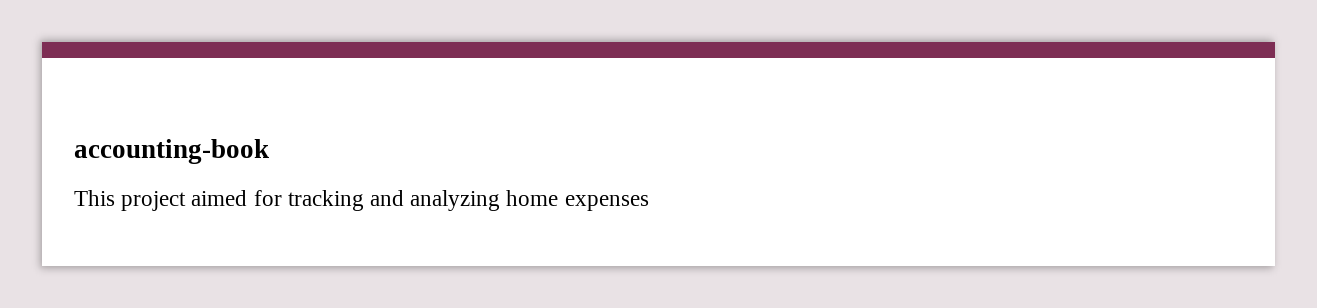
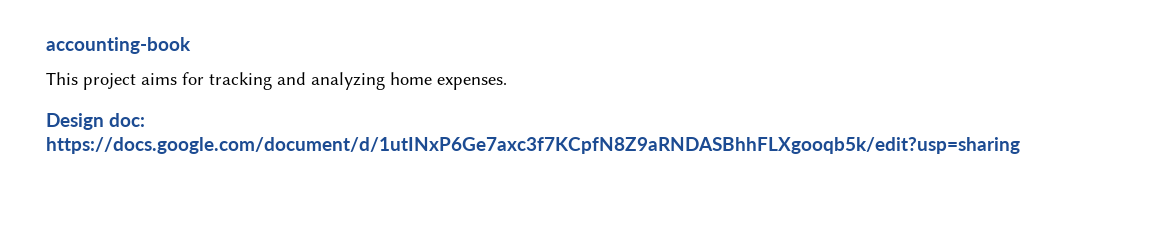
[191,190,248,206] aimed -> [141,73,177,85] aims
[564,195,649,211] expenses -> [437,77,507,90] [46,113,145,130] [46,137,1020,154] expenses. // Design doc: https://docs.google.com/document/d/1utINxP6Ge7axc3f7KCpfN8Z9aRNDASBhhFLXgooqb5k/edit?usp=sharing

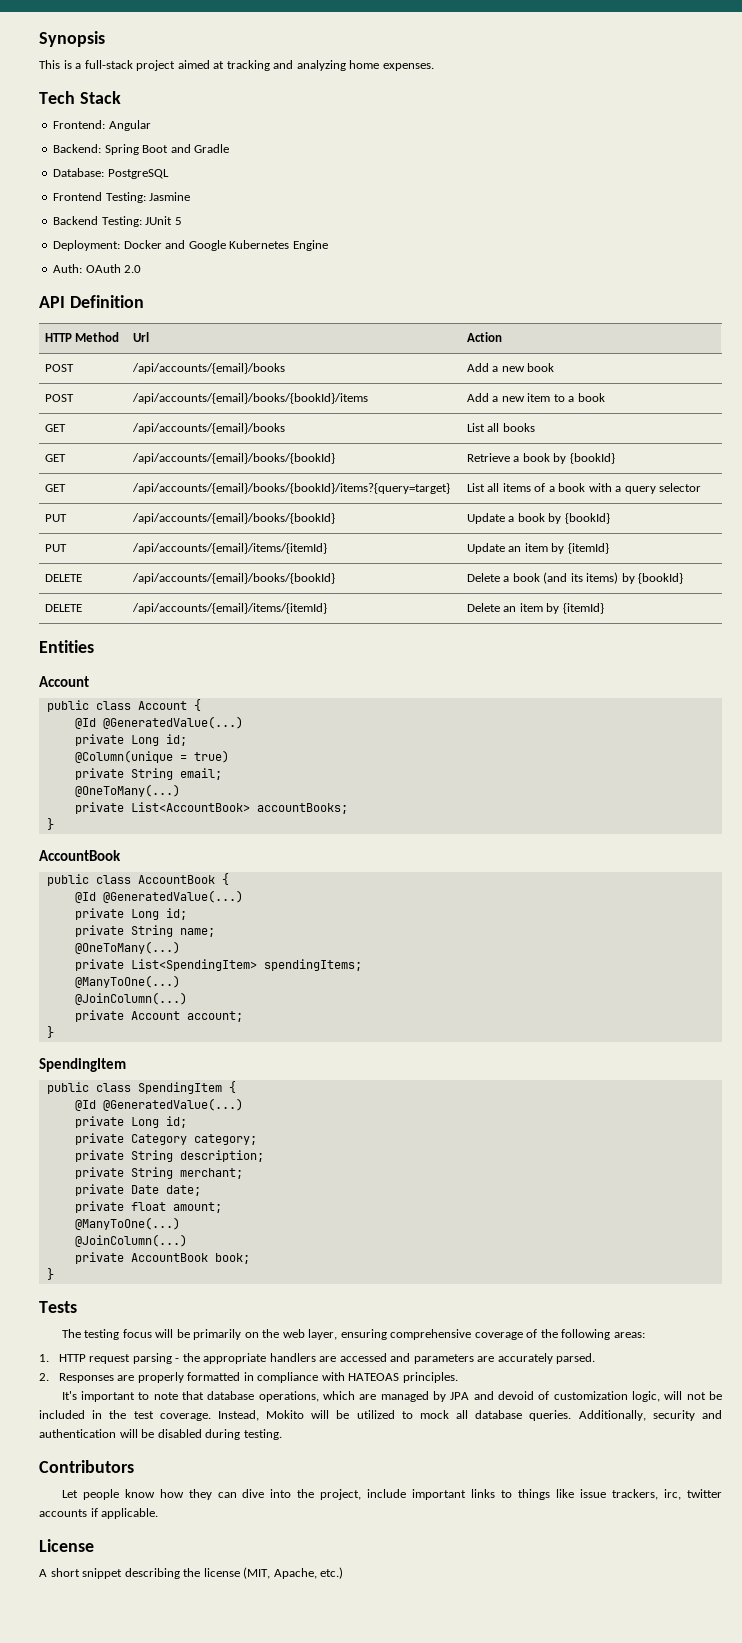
[46,37,191,54] accounting-book -> [39,31,105,47] Synopsis
[83,72,204,90] project aims for -> [63,60,225,71] is a full-stack project aimed at
[46,113,145,130] [46,137,1020,154] Design doc: https://docs.google.com/document/d/1utINxP6Ge7axc3f7KCpfN8Z9aRNDASBhhFLXgooqb5k/edit?usp=sharing -> [39,91,121,104] [53,120,151,131] [53,144,230,155] [53,168,169,179] [53,192,191,203] [53,216,182,227] [53,240,328,251] [53,264,142,273] [39,295,144,308] [44,332,120,342] [132,332,149,342] [466,332,502,342] [44,364,74,372] [131,363,285,374] [466,363,555,372] [44,394,74,402] [131,393,368,404] [466,393,605,402] [44,424,66,432] [131,423,285,434] [466,423,535,432] [44,454,66,462] [131,453,335,464] [466,453,615,464] [44,484,66,492] [131,483,450,494] [466,483,702,494] [44,514,67,522] [131,513,335,524] [466,513,610,524] [44,544,67,552] [131,543,327,554] [466,543,609,554] [44,574,82,582] [131,573,335,584] [466,572,684,584] [44,604,82,612] [131,603,327,614] [466,603,604,614] [39,640,94,653] [39,676,89,687] [46,699,201,712] [74,716,243,729] [74,734,187,746] [74,750,229,763] [74,768,222,780] [74,784,180,797] [74,802,348,814] [46,818,54,830] [39,850,121,861] [46,873,229,886] [74,890,243,903] [74,908,187,920] [74,925,215,937] [74,941,180,954] [74,959,362,971] [74,975,180,988] [74,992,187,1005] [74,1010,243,1022] [46,1026,54,1038] [39,1058,126,1072] [46,1081,236,1094] [74,1098,243,1111] [74,1116,187,1128] [74,1133,257,1145] [74,1150,264,1162] [74,1167,243,1179] [74,1184,201,1196] [74,1201,222,1213] [74,1217,180,1230] [74,1234,187,1247] [74,1252,250,1264] [46,1268,54,1280] [39,1301,77,1313] [61,1329,645,1340] [39,1353,596,1364] [39,1372,458,1383] [61,1391,722,1402] [39,1410,722,1421] [39,1429,282,1440] [39,1460,134,1473] [61,1489,722,1500] [39,1508,159,1519] [39,1539,94,1552] [39,1567,344,1579] Tech Stack // Frontend: Angular // Backend: Spring Boot and Gradle // Database: PostgreSQL // Frontend Testing: Jasmine // Backend Testing: JUnit 5 // Deployment: Docker and Google Kubernetes Engine // Auth: OAuth 2.0 // API Definition // HTTP Method | Url | Action // POST | /api/accounts/{email}/books | Add a new book // POST | /api/accounts/{email}/books/{bookId}/items | Add a new item to a book // GET | /api/accounts/{email}/books | List all books // GET | /api/accounts/{email}/books/{bookId} | Retrieve a book by {bookId} // GET | /api/accounts/{email}/books/{bookId}/items?{query=target} | List all items of a book with a query selector // PUT | /api/accounts/{email}/books/{bookId} | Update a book by {bookId} // PUT | /api/accounts/{email}/items/{itemId} | Update an item by {itemId} // DELETE | /api/accounts/{email}/books/{bookId} | Delete a book (and its items) by {bookId} // DELETE | /api/accounts/{email}/items/{itemId} | Delete an item by {itemId} // Entities // Account // public class Account { // @Id @GeneratedValue(...) // private Long id; // @Column(unique = true) // private String email; // @OneToMany(...) // private List<AccountBook> accountBooks; // } // AccountBook // public class AccountBook { // @Id @GeneratedValue(...) // private Long id; // private String name; // @OneToMany(...) // private List<SpendingItem> spendingItems; // @ManyToOne(...) // @JoinColumn(...) // private Account account; // } // SpendingItem // public class SpendingItem { // @Id @GeneratedValue(...) // private Long id; // private Category category; // private String description; // private String merchant; // private Date date; // private float amount; // @ManyToOne(...) // @JoinColumn(...) // private AccountBook book; // } // Tests // The testing focus will be primarily on the web layer, ensuring comprehensive coverage of the following areas: // 1. HTTP request parsing - the appropriate handlers are accessed and parameters are accurately parsed. // 2. Responses are properly formatted in compliance with HATEOAS principles. // It's important to note that database operations, which are managed by JPA and devoid of customization logic, will not be included in the test coverage. Instead, Mokito will be utilized to mock all database queries. Additionally, security and authentication will be disabled during testing. // Contributors // Let people know how they can dive into the project, include important links to things like issue trackers, irc, twitter accounts if applicable. // License // A short snippet describing the license (MIT, Apache, etc.)

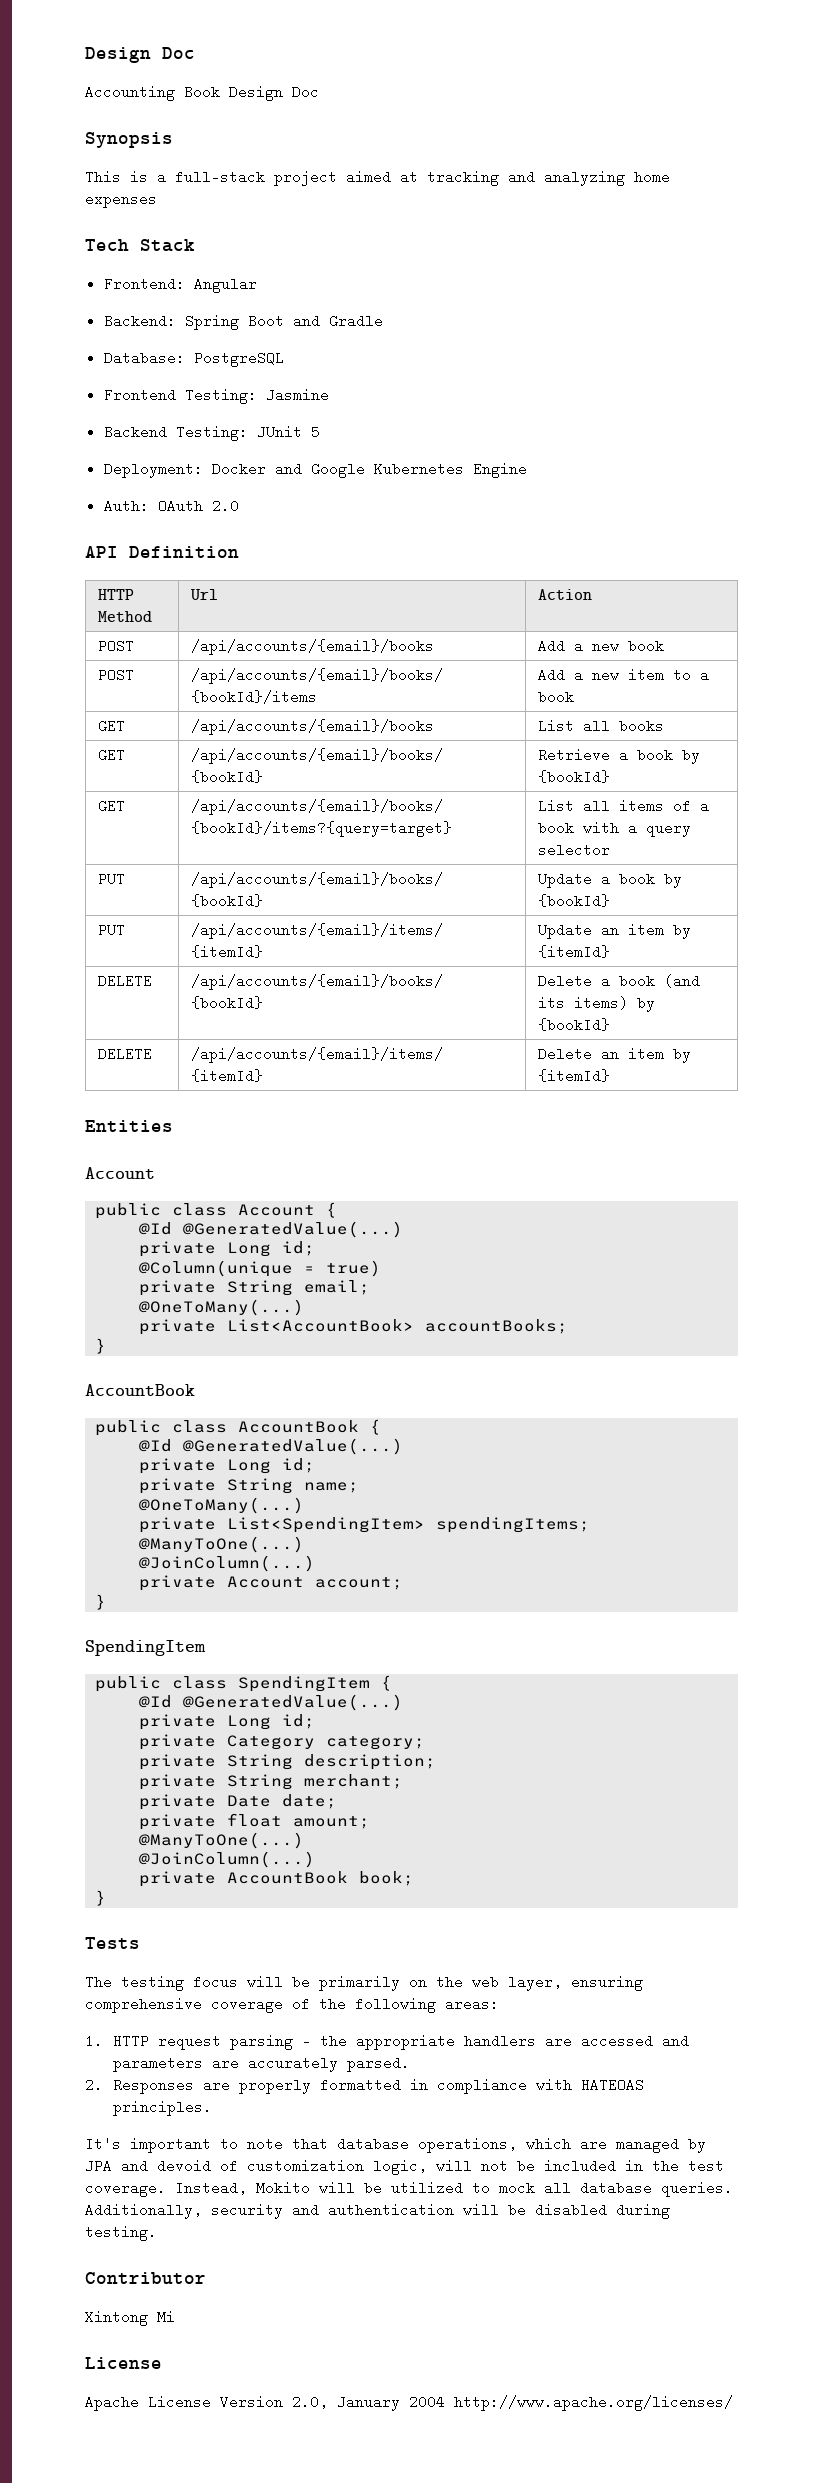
(39, 39) none -> [85,47,195,63] [85,85,319,101] Design Doc // Accounting Book Design Doc //
[382,63,434,71] expenses. -> [85,192,157,208] expenses
[39,1460,134,1473] [61,1489,722,1500] [39,1508,159,1519] [39,1539,94,1552] [39,1567,344,1579] Contributors // Let people know how they can dive into the project, include important links to things like issue trackers, irc, twitter accounts if applicable. // License // A short snippet describing the license (MIT, Apache, etc.) -> [85,2272,206,2284] [85,2310,175,2326] [85,2357,162,2369] [85,2395,733,2411] Contributor // Xintong Mi // License // Apache License Version 2.0, January 2004 http://www.apache.org/licenses/

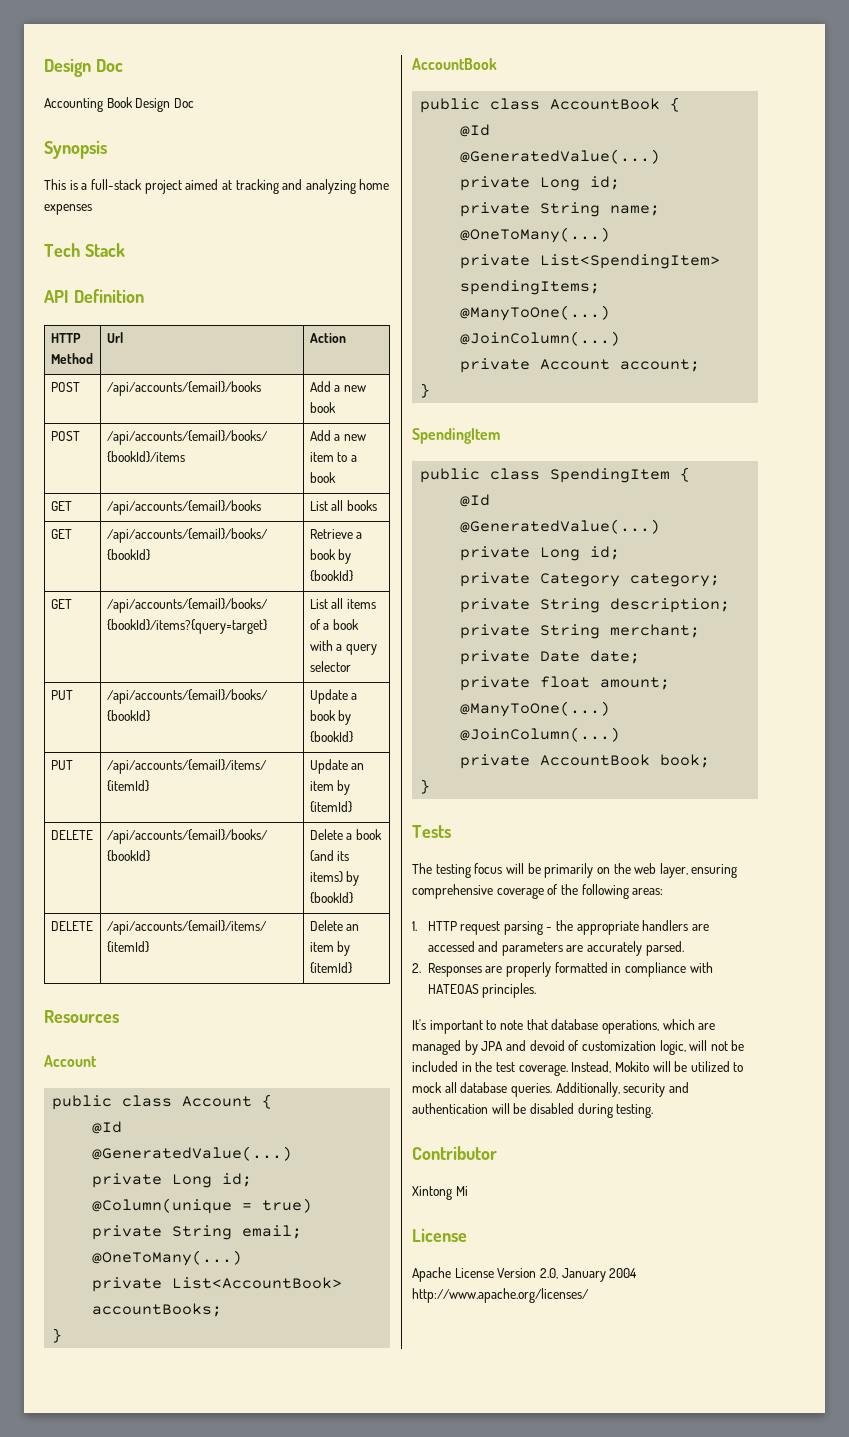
[103,277,257,293] [103,314,383,330] [103,351,284,367] [103,388,329,404] [103,425,320,441] [103,462,527,478] [103,499,239,513] // Frontend: Angular // Backend: Spring Boot and Gradle // Database: PostgreSQL // Frontend Testing: Jasmine // Backend Testing: JUnit 5 // Deployment: Docker and Google Kubernetes Engine // Auth: OAuth 2.0 -> (125, 250) none
[85,1120,173,1132] Entities -> [44,1010,119,1023] Resources
(173, 1228) none -> (123, 1127) //
(173, 1445) none -> (491, 130) //
(173, 1701) none -> (491, 500) //

